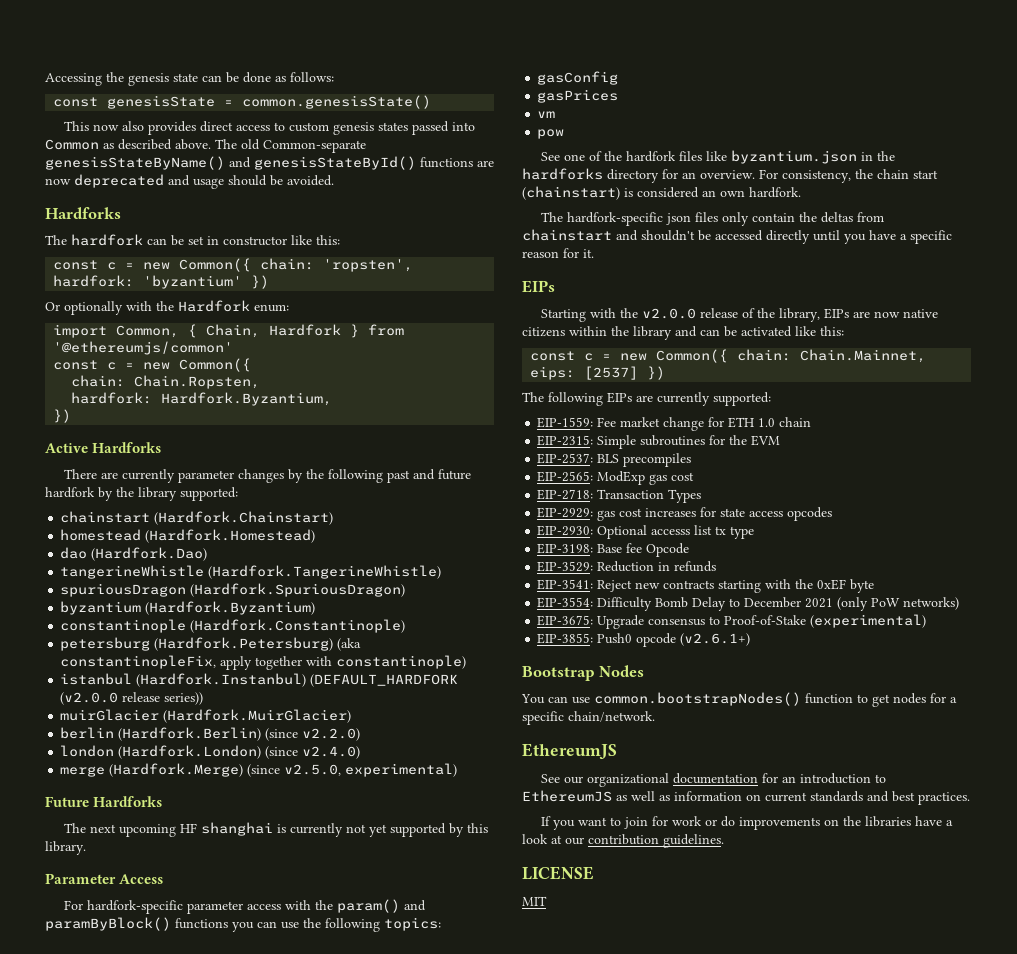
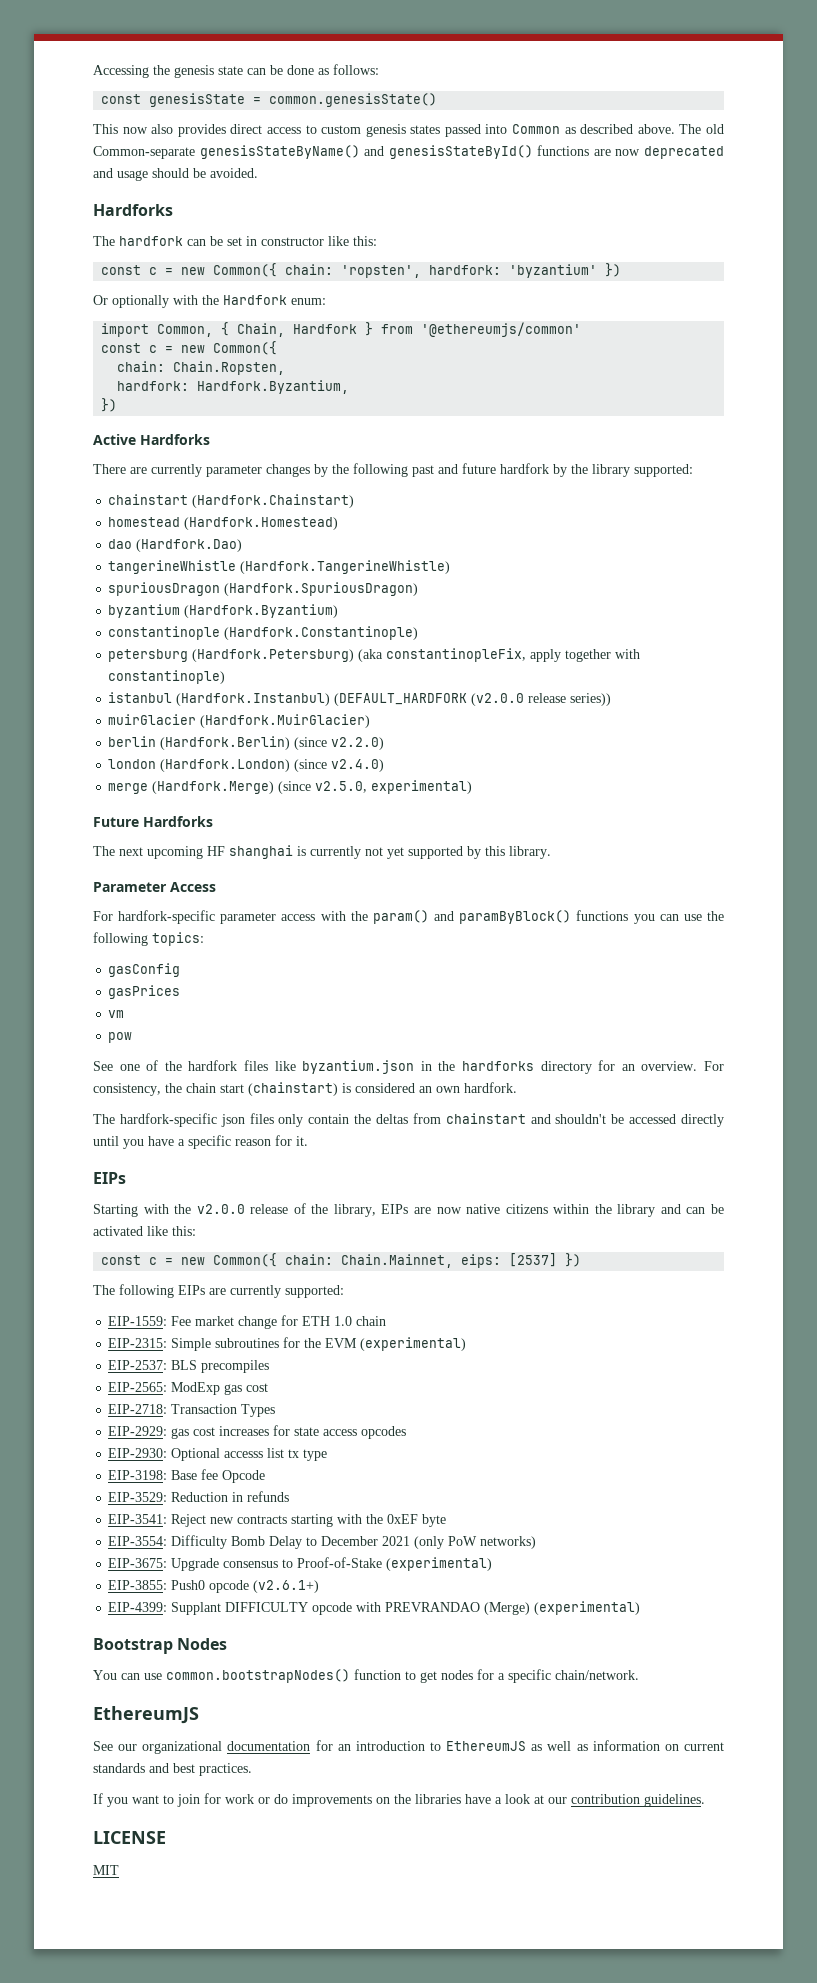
(781, 440) none -> [360,1337,467,1351] (experimental)
(751, 639) none -> [108,1601,641,1615] // EIP-4399: Supplant DIFFICULTY opcode with PREVRANDAO (Merge) (experimental)

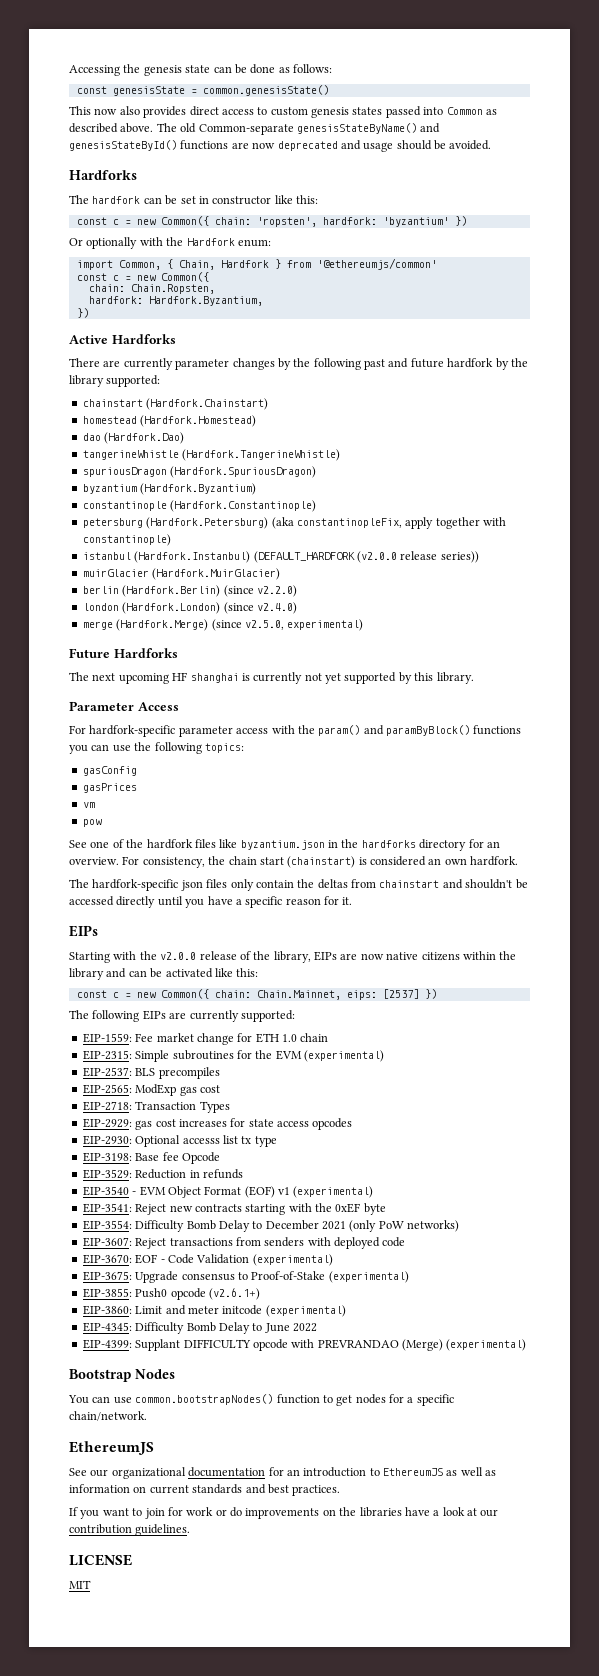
(290, 1496) none -> [82,1186,374,1198] // EIP-3540 - EVM Object Format (EOF) v1 (experimental)
(537, 1542) none -> [82,1237,406,1249] [82,1254,333,1266] // EIP-3607: Reject transactions from senders with deployed code // EIP-3670: EOF - Code Validation (experimental)
(320, 1586) none -> [82,1305,346,1317] [82,1322,317,1334] // EIP-3860: Limit and meter initcode (experimental) // EIP-4345: Difficulty Bomb Delay to June 2022

